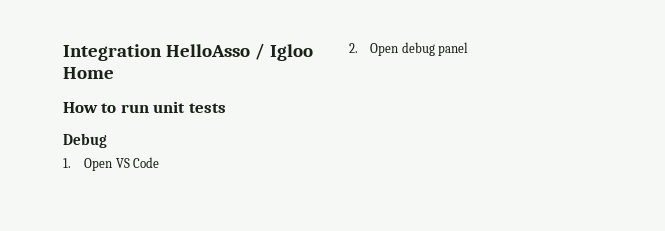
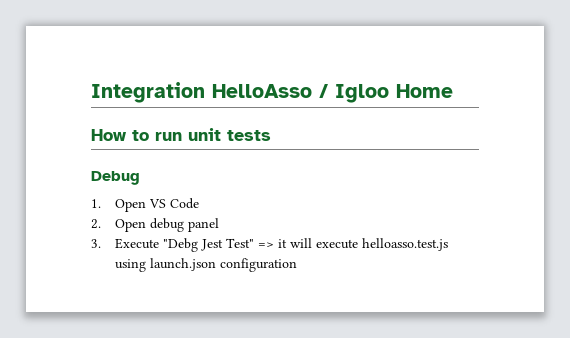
(469, 49) none -> [91,238,448,252] [114,258,297,272] // 3. Execute "Debg Jest Test" => it will execute helloasso.test.js using launch.json configuration

